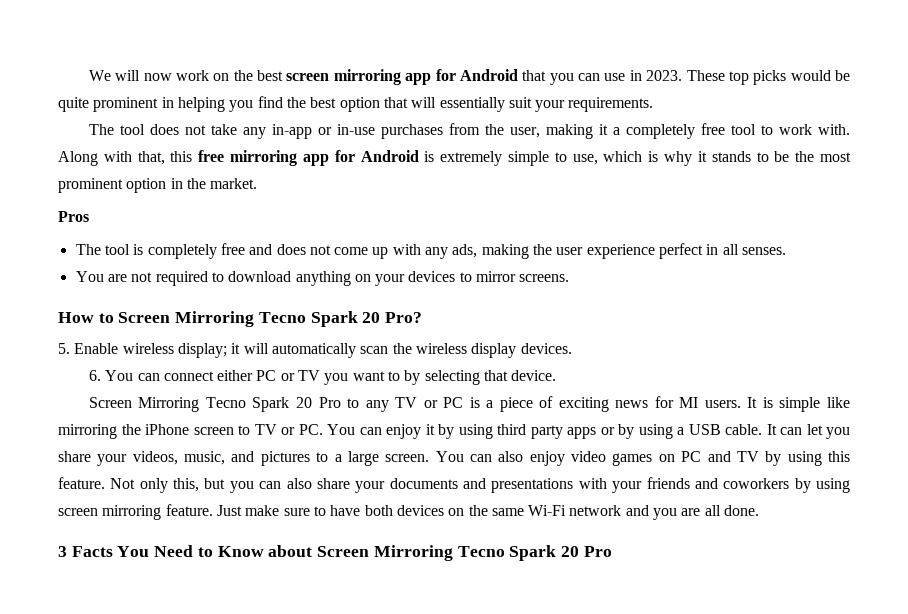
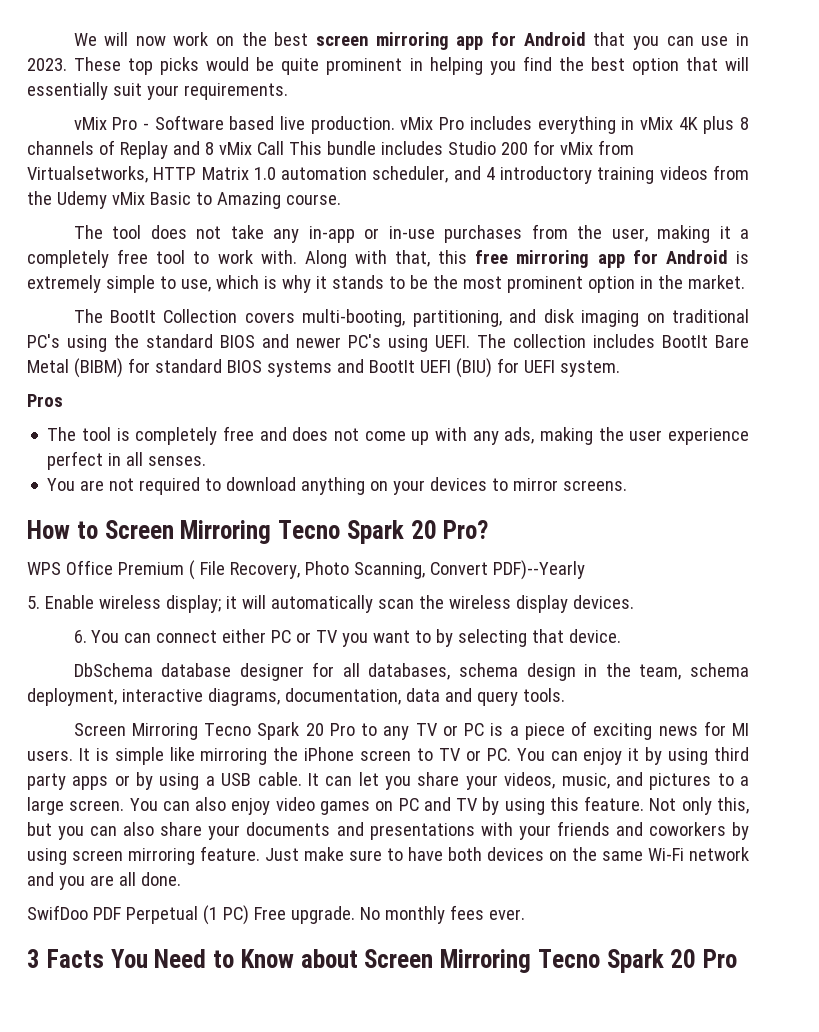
(654, 104) none -> [73,115,750,134] [27,140,634,159] [27,165,749,184] [27,191,341,209] // vMix Pro - Software based live production. vMix Pro includes everything in vMix 4K plus 8 channels of Replay and 8 vMix Call This bundle includes Studio 200 for vMix from Virtualsetworks, HTTP Matrix 1.0 automation scheduler, and 4 introductory training videos from the Udemy vMix Basic to Amazing course.
(258, 183) none -> [73,309,750,327] [27,334,749,352] [27,358,620,378] // The BootIt Collection covers multi-booting, partitioning, and disk imaging on traditional PC's using the standard BIOS and newer PC's using UEFI. The collection includes BootIt Bare Metal (BIBM) for standard BIOS systems and BootIt UEFI (BIU) for UEFI system.
(423, 317) none -> [27,560,585,580] // WPS Office Premium ( File Recovery, Photo Scanning, Convert PDF)--Yearly
(557, 375) none -> [73,662,749,681] [27,688,565,706] // DbSchema database designer for all databases, schema design in the team, schema deployment, interactive diagrams, documentation, data and query tools.
(760, 510) none -> [27,905,525,925] // SwifDoo PDF Perpetual (1 PC) Free upgrade. No monthly fees ever.

